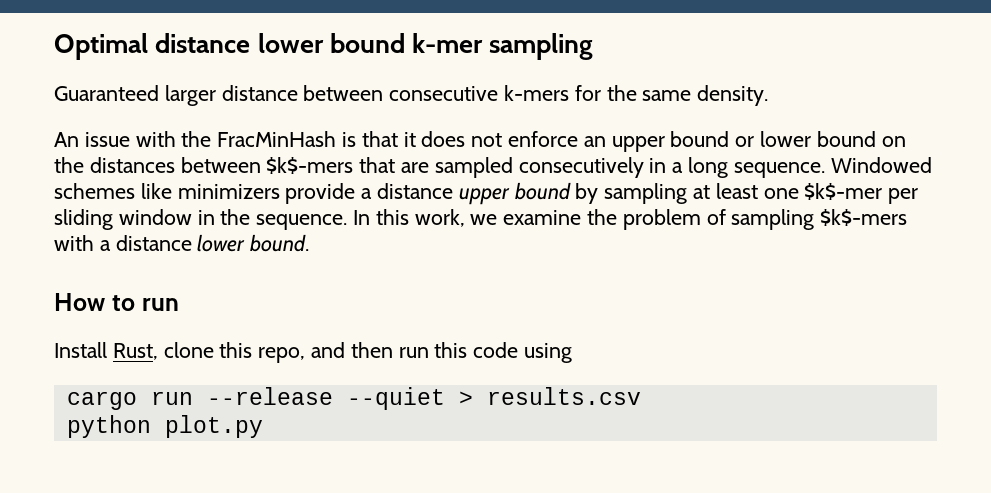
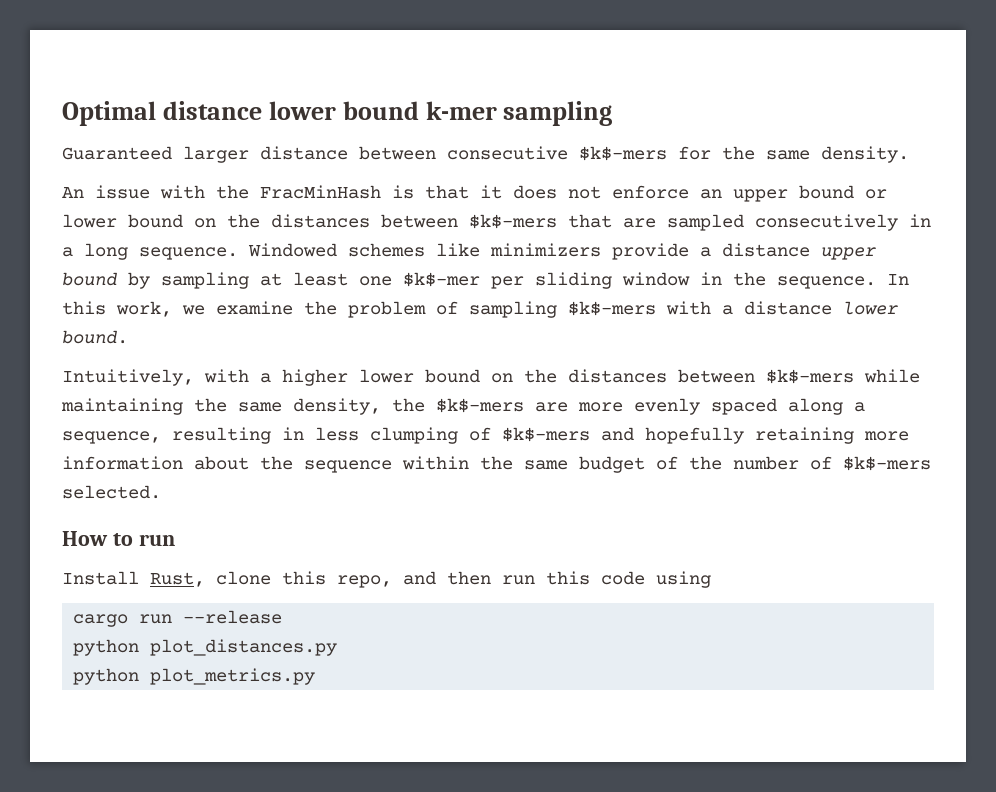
[504,85,570,101] k-mers -> [579,146,667,161] $k$-mers
(310, 243) none -> [62,369,920,386] [61,398,865,415] [62,427,909,444] [62,456,931,473] [62,485,161,499] // Intuitively, with a higher lower bound on the distances between $k$-mers while maintaining the same density, the $k$-mers are more evenly spaced along a sequence, resulting in less clumping of $k$-mers and hopefully retaining more information about the sequence within the same budget of the number of $k$-mers selected.
[346,387,641,410] [66,415,263,438] --quiet > results.csv // python plot.py -> [73,639,338,656] [73,668,316,685] // python plot_distances.py // python plot_metrics.py

